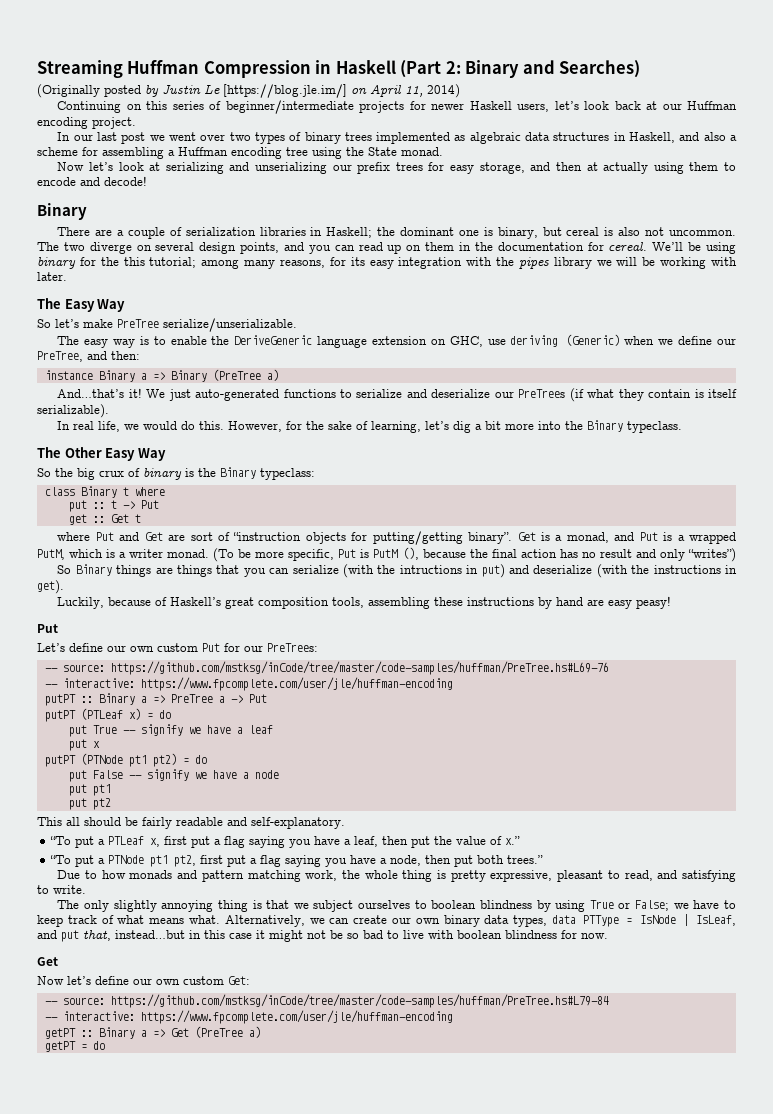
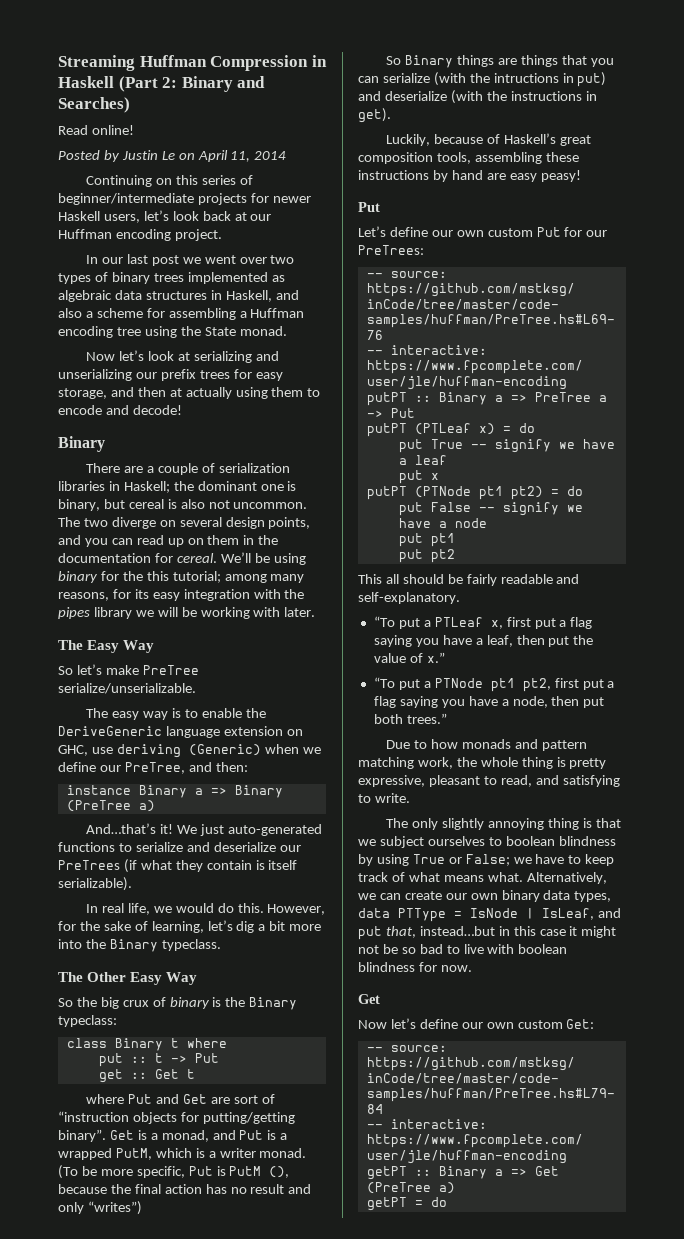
[37,84,141,98] (Originally posted -> [58,125,134,135] [58,150,100,160] Read online! // Posted
[223,84,347,98] [https://blog.jle.im/] -> (175, 155) none
[427,84,460,98] 2014) -> [254,151,287,160] 2014

